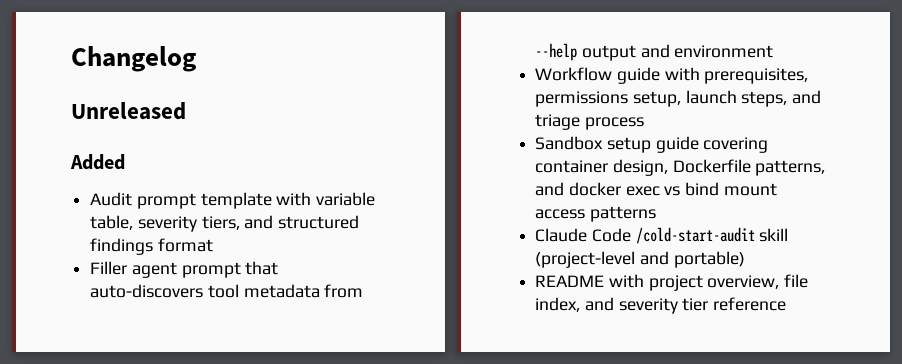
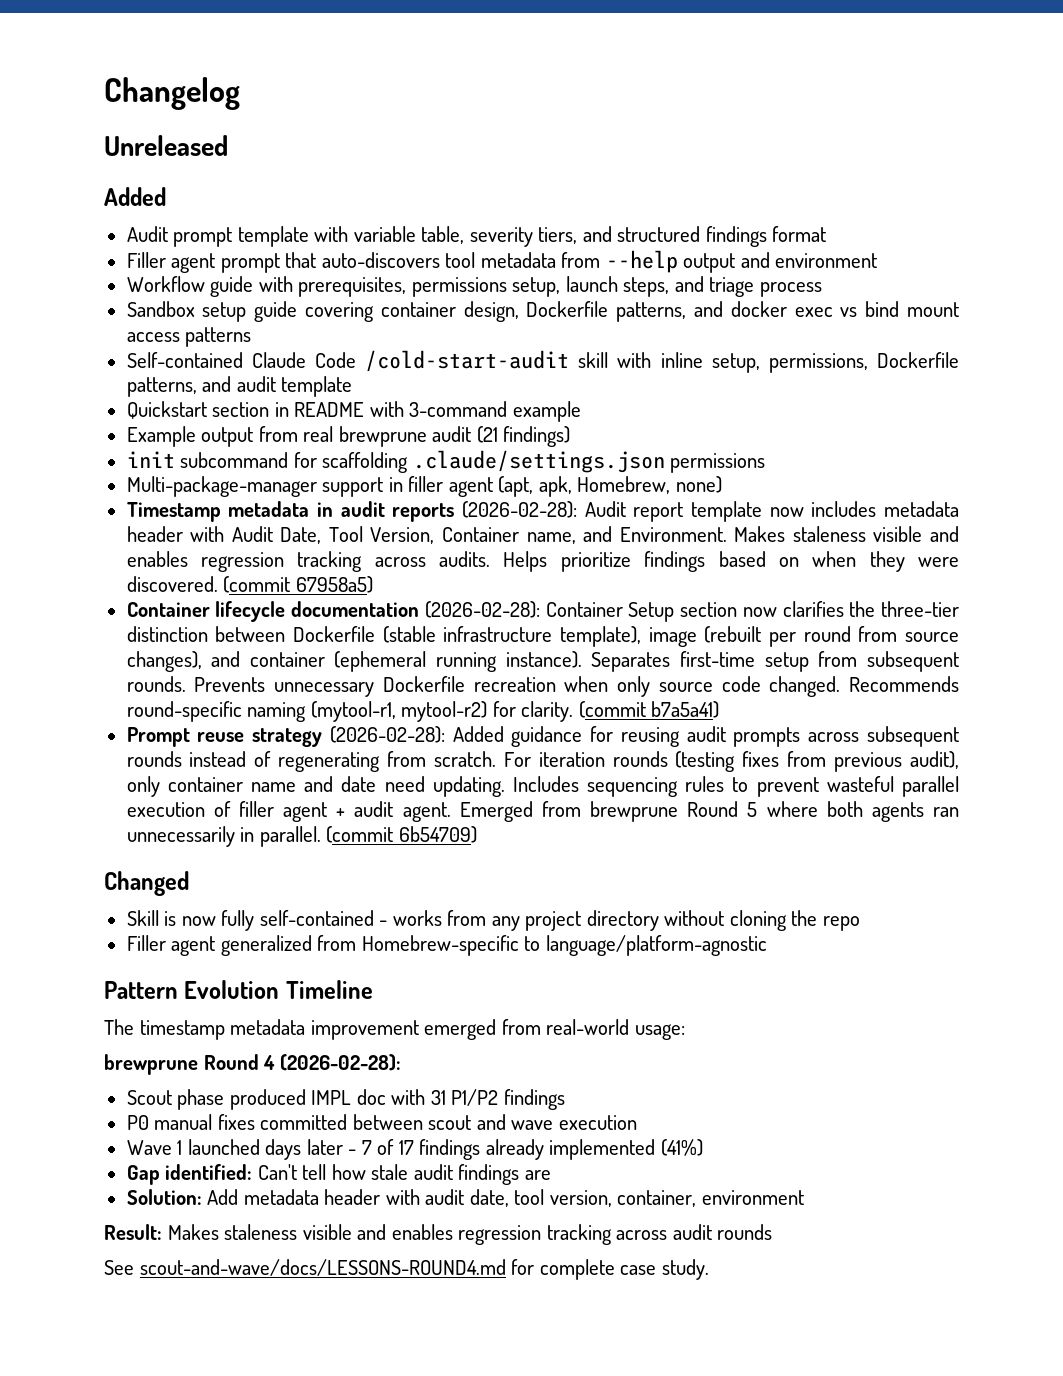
(656, 214) none -> [126,352,243,368] Self-contained
[535,251,745,268] [535,274,809,291] [535,297,787,314] (project-level and portable) // README with project overview, file index, and severity tier reference -> [617,352,960,373] [126,376,353,397] [126,401,581,422] [126,426,571,447] [126,450,766,473] [126,476,722,497] [126,501,959,522] [126,526,960,544] [126,551,960,572] [126,576,373,593] [126,601,959,622] [126,626,959,647] [126,651,959,672] [126,676,960,697] [126,701,720,722] [126,726,960,747] [126,751,959,772] [126,776,959,797] [126,801,959,822] [126,826,477,847] [104,871,189,896] [126,910,861,931] [126,935,767,956] [104,980,373,999] [104,1019,685,1040] [104,1054,401,1075] [126,1089,565,1110] [126,1114,637,1130] [126,1139,703,1160] [126,1164,551,1185] [126,1189,804,1207] [104,1224,773,1245] [104,1259,709,1280] with inline setup, permissions, Dockerfile patterns, and audit template // Quickstart section in README with 3-command example // Example output from real brewprune audit (21 findings) // init subcommand for scaffolding .claude/settings.json permissions // Multi-package-manager support in filler agent (apt, apk, Homebrew, none) // Timestamp metadata in audit reports (2026-02-28): Audit report template now includes metadata header with Audit Date, Tool Version, Container name, and Environment. Makes staleness visible and enables regression tracking across audits. Helps prioritize findings based on when they were discovered. (commit 67958a5) // Container lifecycle documentation (2026-02-28): Container Setup section now clarifies the three-tier distinction between Dockerfile (stable infrastructure template), image (rebuilt per round from source changes), and container (ephemeral running instance). Separates first-time setup from subsequent rounds. Prevents unnecessary Dockerfile recreation when only source code changed. Recommends round-specific naming (mytool-r1, mytool-r2) for clarity. (commit b7a5a41) // Prompt reuse strategy (2026-02-28): Added guidance for reusing audit prompts across subsequent rounds instead of regenerating from scratch. For iteration rounds (testing fixes from previous audit), only container name and date need updating. Includes sequencing rules to prevent wasteful parallel execution of filler agent + audit agent. Emerged from brewprune Round 5 where both agents ran unnecessarily in parallel. (commit 6b54709) // Changed // Skill is now fully self-contained - works from any project directory without cloning the repo // Filler agent generalized from Homebrew-specific to language/platform-agnostic // Pattern Evolution Timeline // The timestamp metadata improvement emerged from real-world usage: // brewprune Round 4 (2026-02-28): // Scout phase produced IMPL doc with 31 P1/P2 findings // P0 manual fixes committed between scout and wave execution // Wave 1 launched days later - 7 of 17 findings already implemented (41%) // Gap identified: Can't tell how stale audit findings are // Solution: Add metadata header with audit date, tool version, container, environment // Result: Makes staleness visible and enables regression tracking across audit rounds // See scout-and-wave/docs/LESSONS-ROUND4.md for complete case study.

